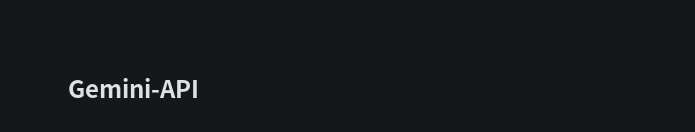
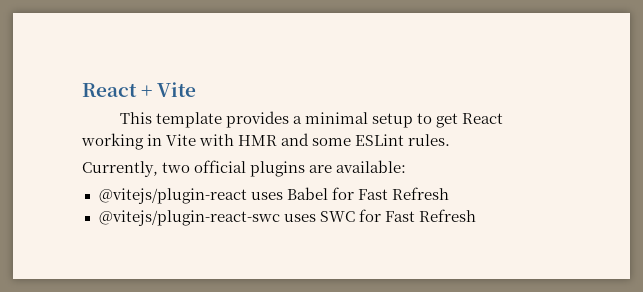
[68,78,199,98] Gemini-API -> [82,82,197,97] [119,111,504,128] [81,133,451,150] [82,160,407,177] [98,187,449,204] [98,209,476,226] React + Vite // This template provides a minimal setup to get React working in Vite with HMR and some ESLint rules. // Currently, two official plugins are available: // @vitejs/plugin-react uses Babel for Fast Refresh // @vitejs/plugin-react-swc uses SWC for Fast Refresh

